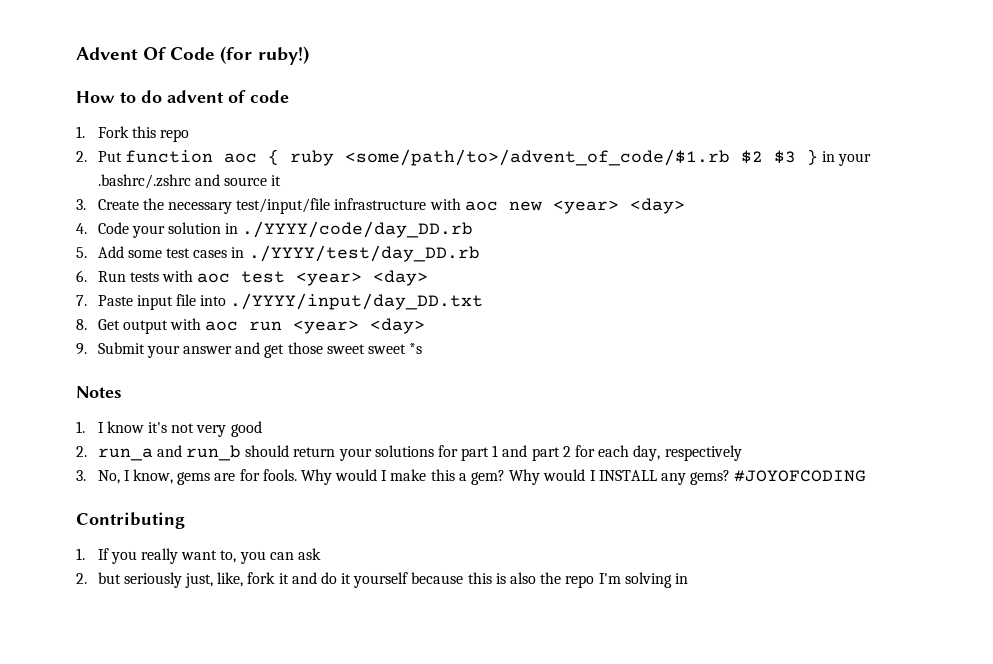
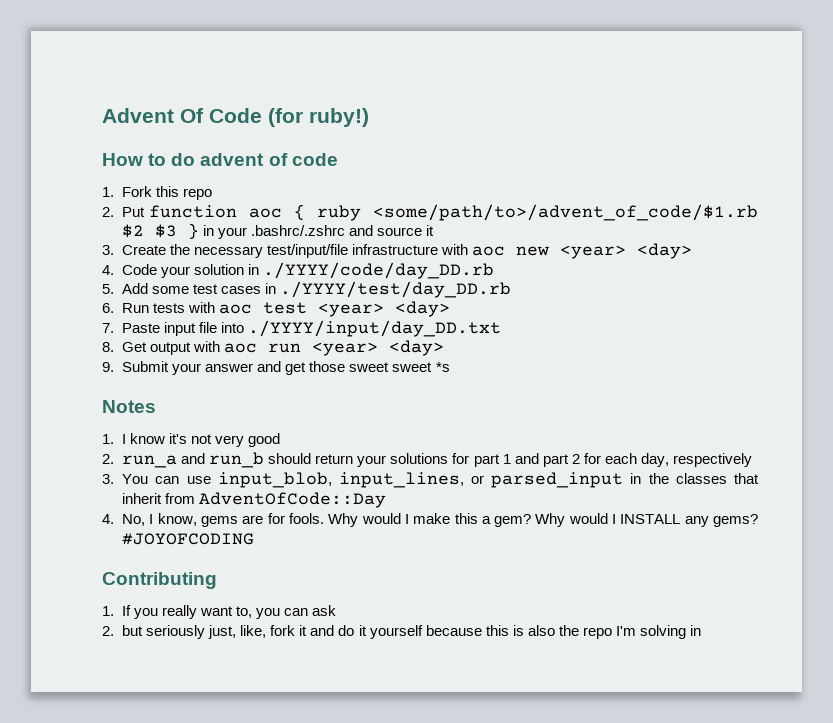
(86, 475) none -> [122,472,759,488] [122,492,387,508] [102,514,114,524] You can use input_blob, input_lines, or parsed_input in the classes that inherit from AdventOfCode::Day // 4.

